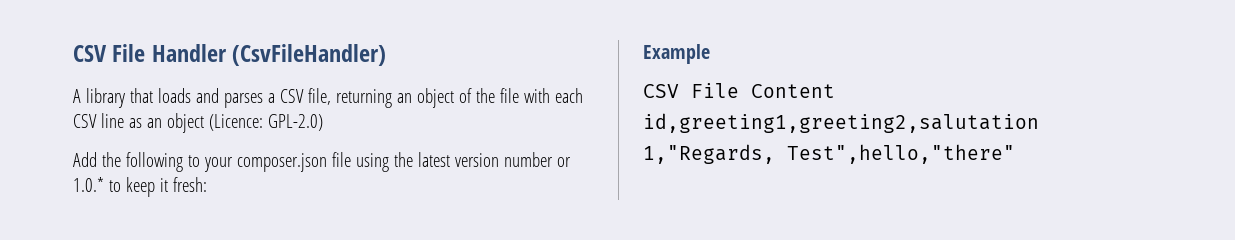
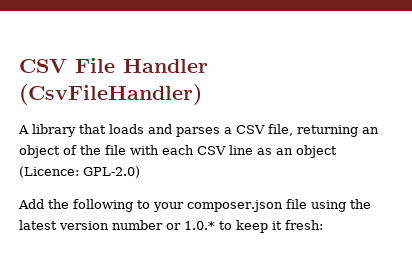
[643,44,710,64] [643,83,835,98] [643,113,1039,133] [643,144,1015,164] // Example // CSV File Content // id,greeting1,greeting2,salutation // 1,"Regards, Test",hello,"there" -> (323, 225) none

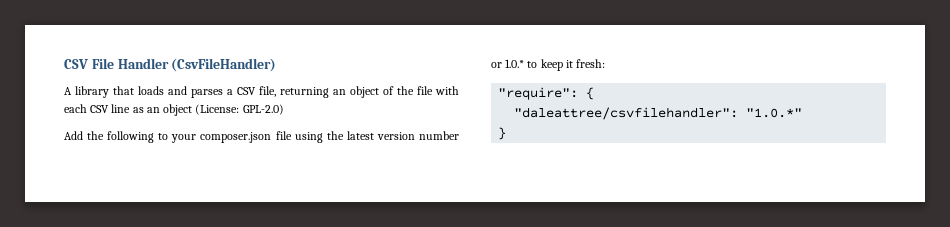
[19,166,79,178] (Licence: -> [195,104,240,115] (License:
(323, 225) none -> [498,87,595,100] [514,107,803,120] [498,127,507,140] // "require": { // "daleattree/csvfilehandler": "1.0.*" // }

